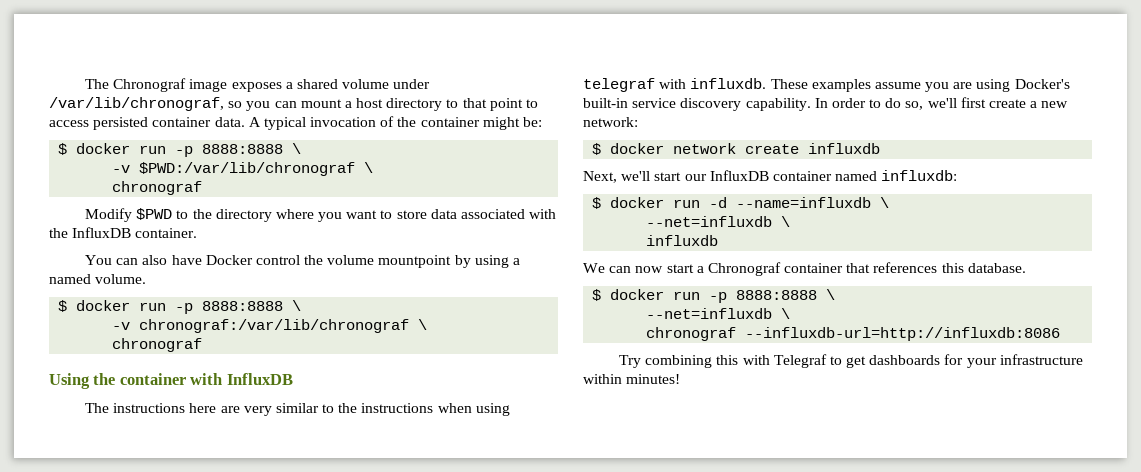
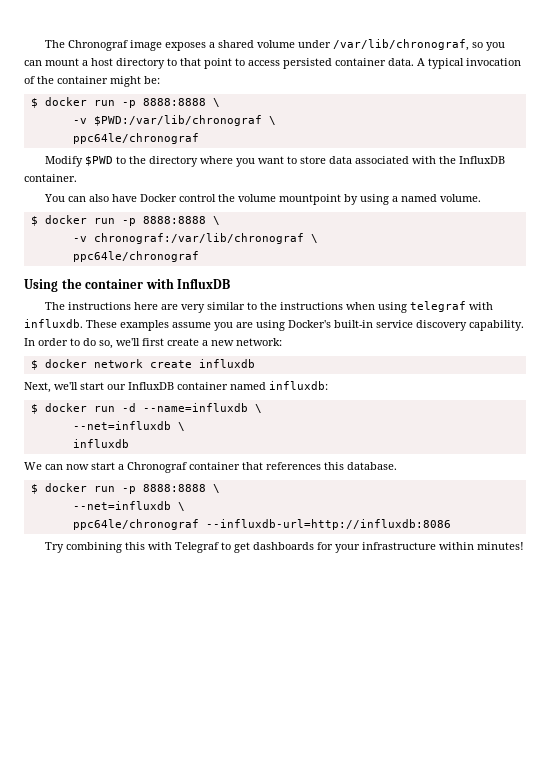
[112,181,203,195] chronograf -> [72,133,199,144] ppc64le/chronograf
[112,338,203,352] chronograf -> [72,251,199,262] ppc64le/chronograf
[646,327,737,341] chronograf -> [72,519,199,530] ppc64le/chronograf

